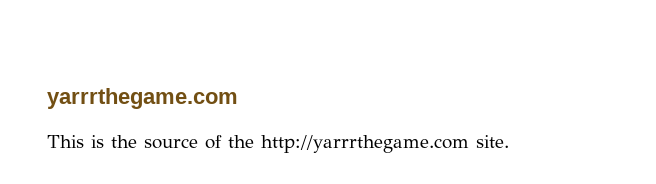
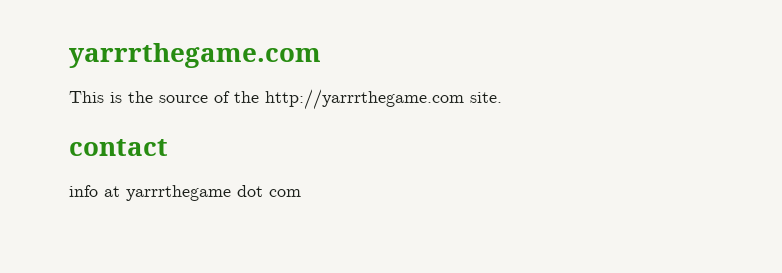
(509, 141) none -> [69,139,168,156] [69,185,301,201] // contact // info at yarrrthegame dot com

